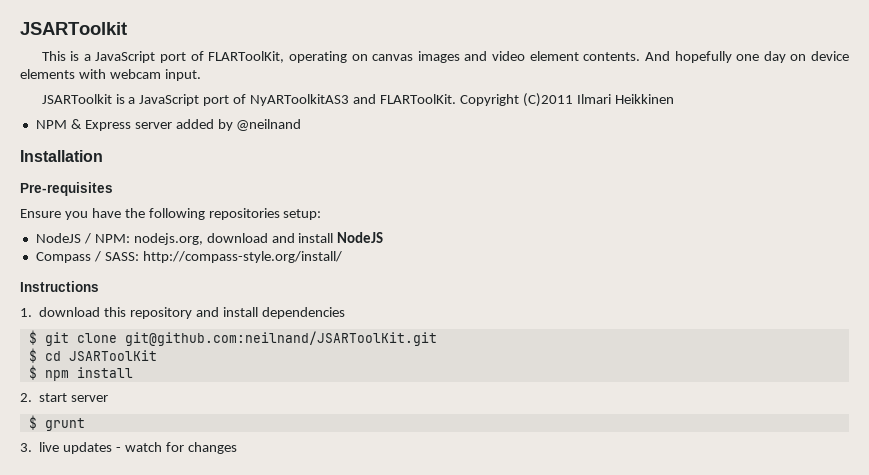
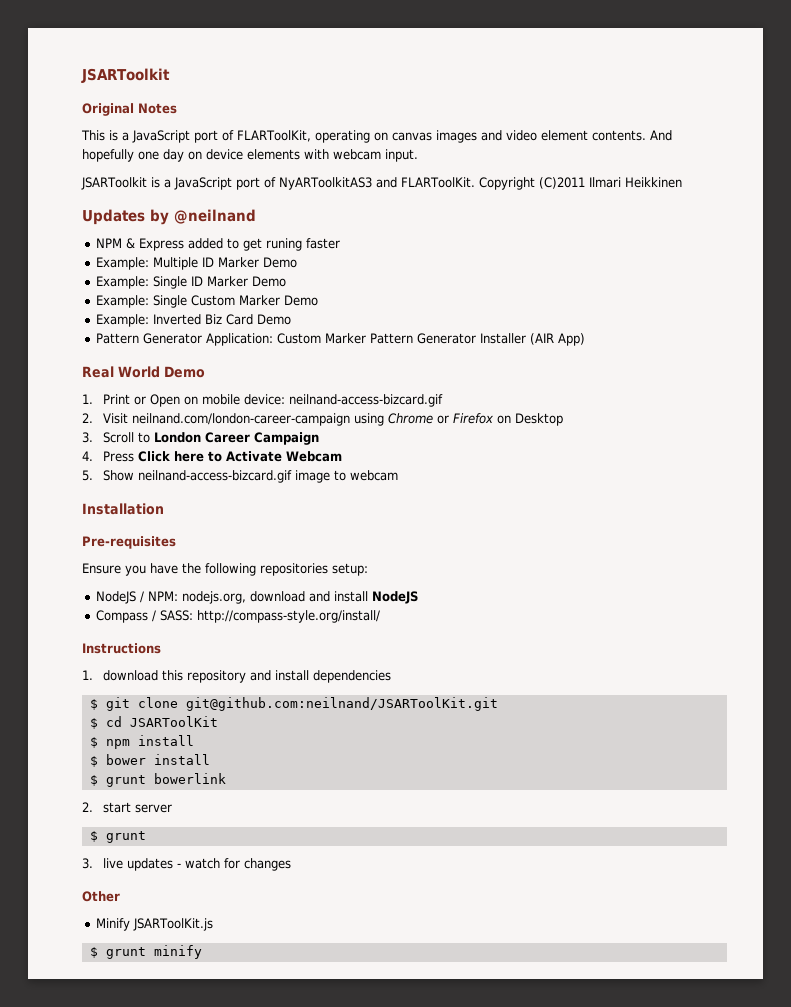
[20,22,127,35] JSARToolkit -> [81,68,170,83] [82,103,177,116] JSARToolkit // Original Notes
(674, 99) none -> [82,209,256,225] // Updates by @neilnand
[134,119,302,131] server added by @neilnand -> [188,238,341,251] [96,257,298,270] [96,276,287,289] [96,295,319,308] [96,314,292,327] [96,333,586,346] [82,366,205,378] [82,394,444,407] [82,413,564,426] [82,432,320,445] [82,451,343,462] [82,470,399,483] added to get runing faster // Example: Multiple ID Marker Demo // Example: Single ID Marker Demo // Example: Single Custom Marker Demo // Example: Inverted Biz Card Demo // Pattern Generator Application: Custom Marker Pattern Generator Installer (AIR App) // Real World Demo // 1. Print or Open on mobile device: neilnand-access-bizcard.gif // 2. Visit neilnand.com/london-career-campaign using Chrome or Firefox on Desktop // 3. Scroll to London Career Campaign // 4. Press Click here to Activate Webcam // 5. Show neilnand-access-bizcard.gif image to webcam
(133, 372) none -> [89,754,210,767] [89,773,226,787] // $ bower install // $ grunt bowerlink
(237, 448) none -> [82,891,120,902] [96,918,214,931] [89,945,202,959] // Other // Minify JSARToolKit.js // $ grunt minify

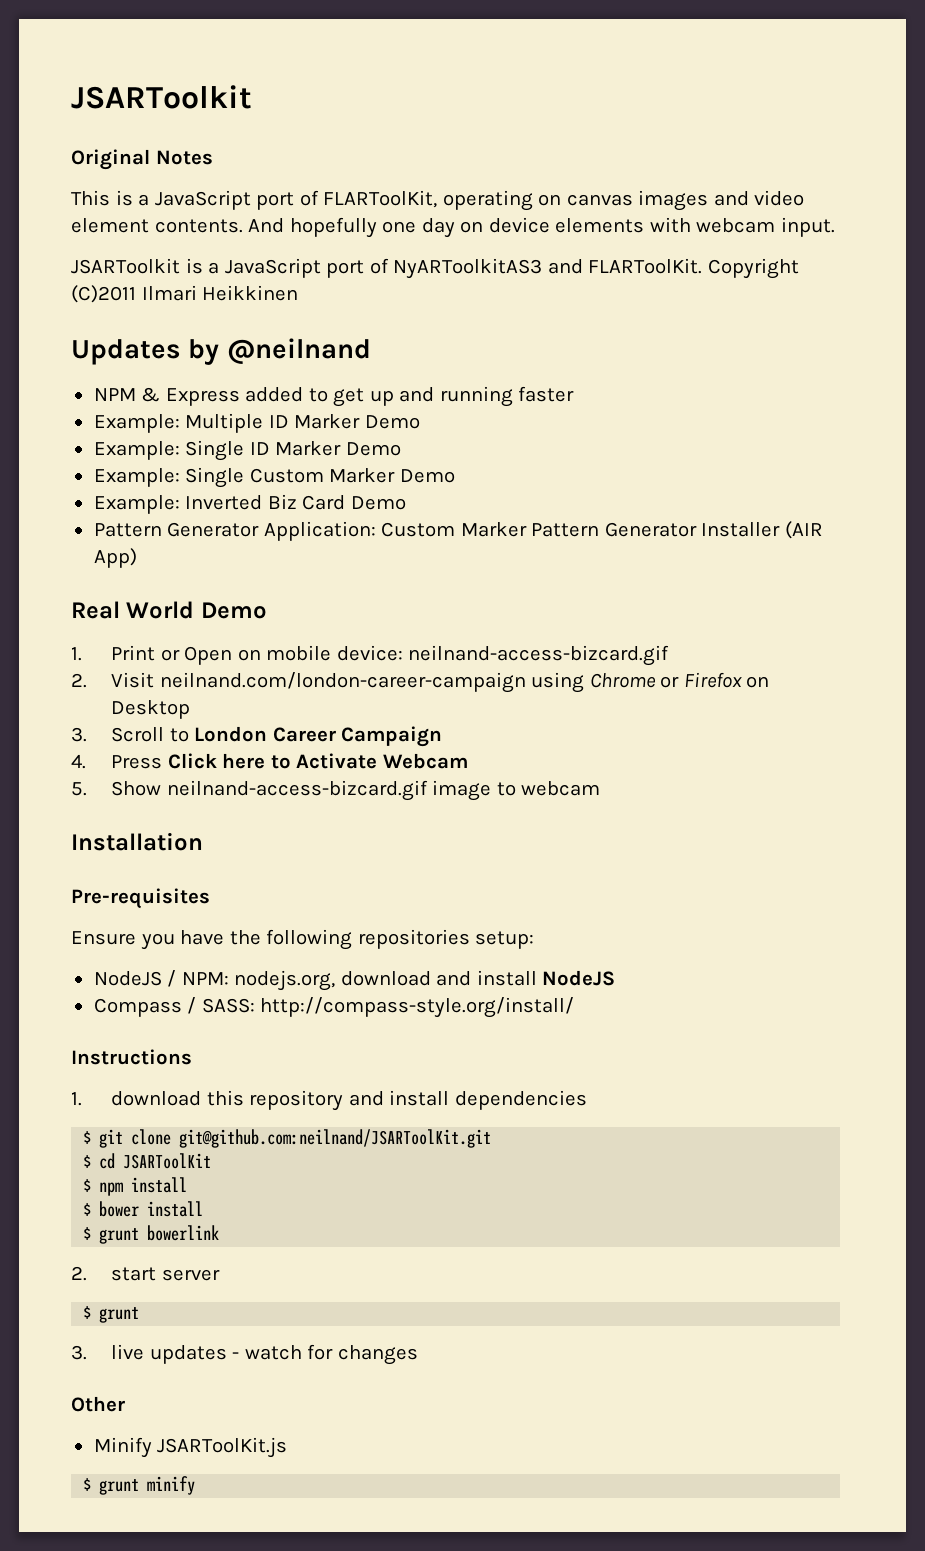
[266,238,303,251] runing -> [369,386,513,407] up and running

